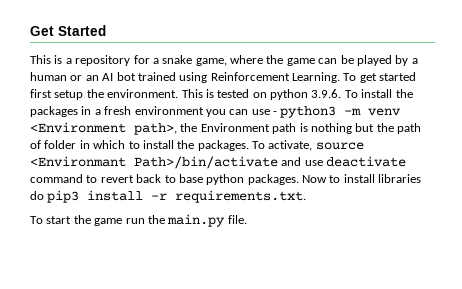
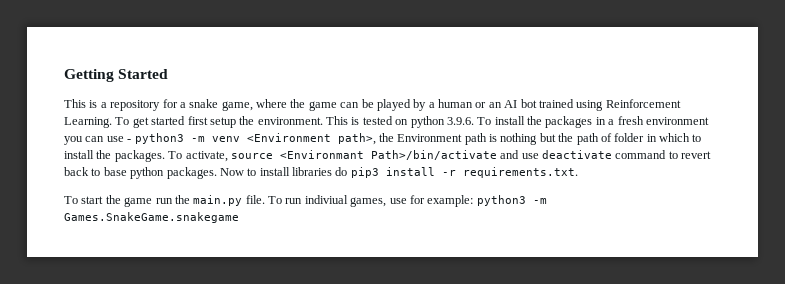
[30,26,54,36] Get -> [64,69,114,82] Getting
(247, 219) none -> [268,195,547,207] [64,212,239,223] To run indiviual games, use for example: python3 -m Games.SnakeGame.snakegame

